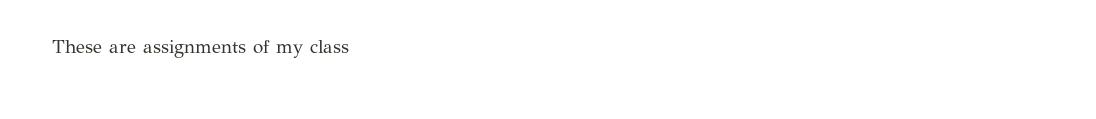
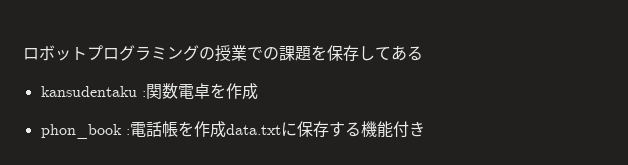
[52,40,349,58] These are assignments of my class -> [23,45,423,62] [40,83,258,100] [40,121,425,139] ロボットプログラミングの授業での課題を保存してある // kansudentaku :関数電卓を作成 // phon_book :電話帳を作成data.txtに保存する機能付き

